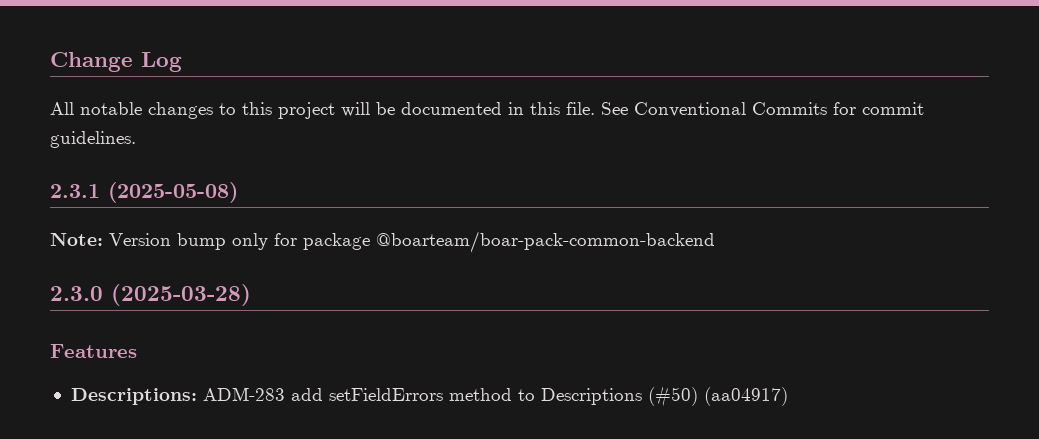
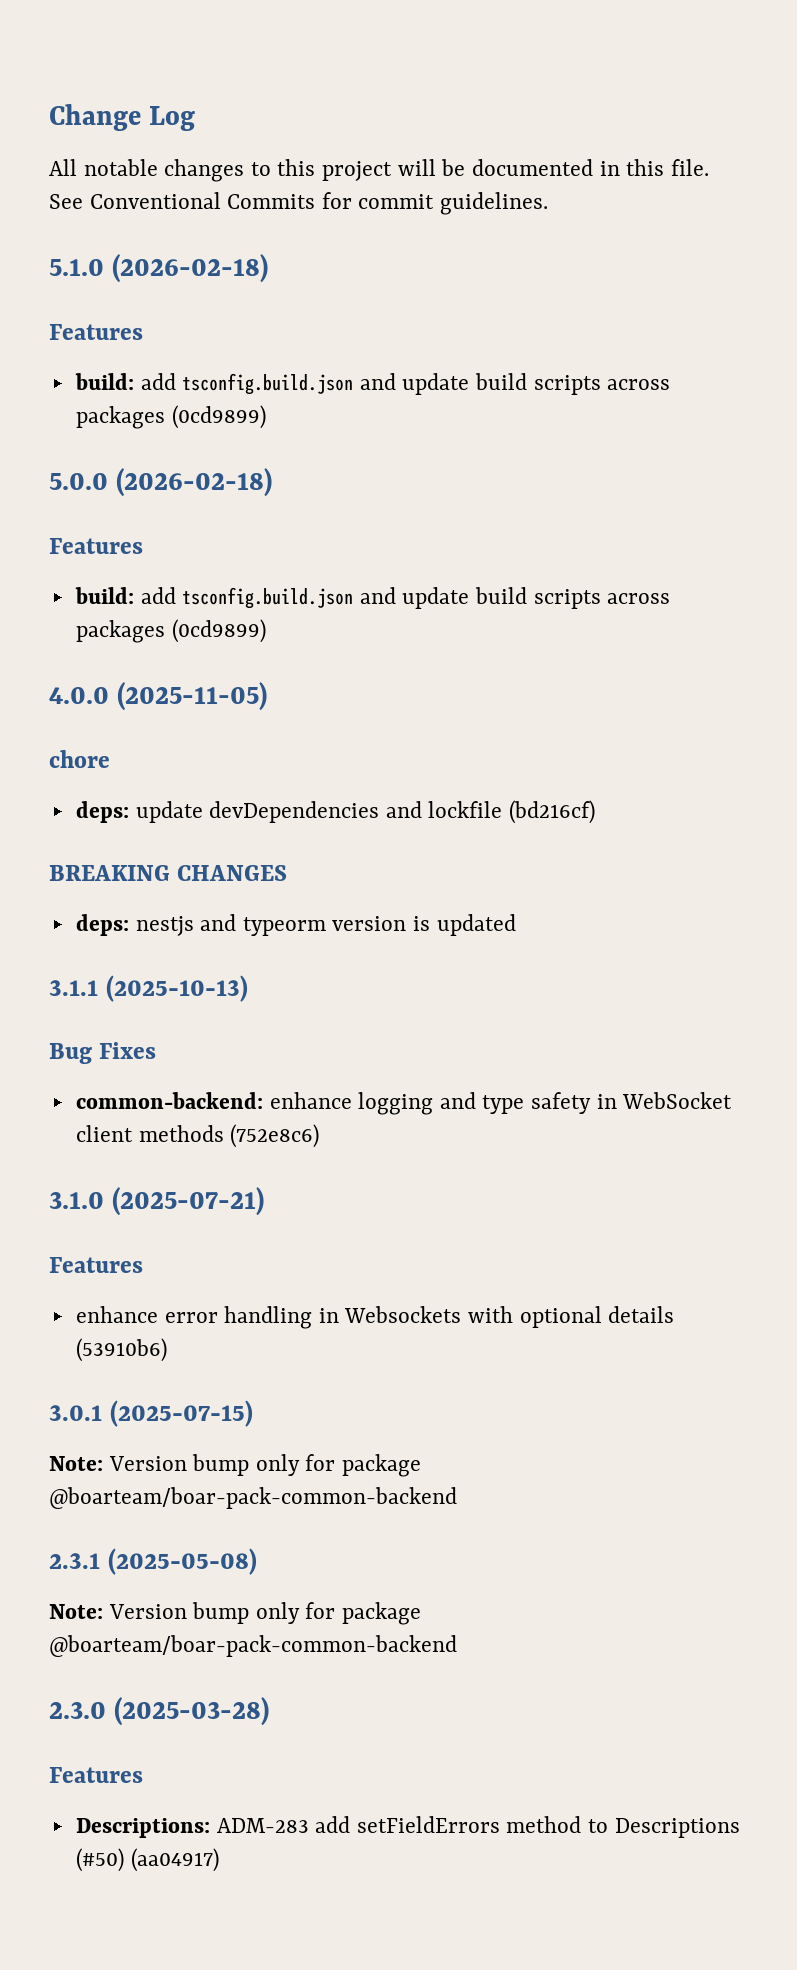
(136, 139) none -> [49,254,269,283] [49,324,143,340] [74,373,671,395] [75,405,266,429] [49,468,273,497] [49,538,143,554] [74,587,671,609] [75,619,266,643] [49,682,268,711] [49,750,110,768] [75,800,596,824] [49,865,288,881] [75,914,516,936] [49,975,248,1002] [49,1042,157,1064] [75,1092,733,1115] [75,1124,320,1148] [49,1187,265,1216] [49,1257,143,1273] [75,1306,675,1329] [75,1338,167,1362] [49,1400,253,1427] [49,1454,422,1477] [49,1487,457,1509] // 5.1.0 (2026-02-18) // Features // build: add tsconfig.build.json and update build scripts across packages (0cd9899) // 5.0.0 (2026-02-18) // Features // build: add tsconfig.build.json and update build scripts across packages (0cd9899) // 4.0.0 (2025-11-05) // chore // deps: update devDependencies and lockfile (bd216cf) // BREAKING CHANGES // deps: nestjs and typeorm version is updated // 3.1.1 (2025-10-13) // Bug Fixes // common-backend: enhance logging and type safety in WebSocket client methods (752e8c6) // 3.1.0 (2025-07-21) // Features // enhance error handling in Websockets with optional details (53910b6) // 3.0.1 (2025-07-15) // Note: Version bump only for package @boarteam/boar-pack-common-backend

